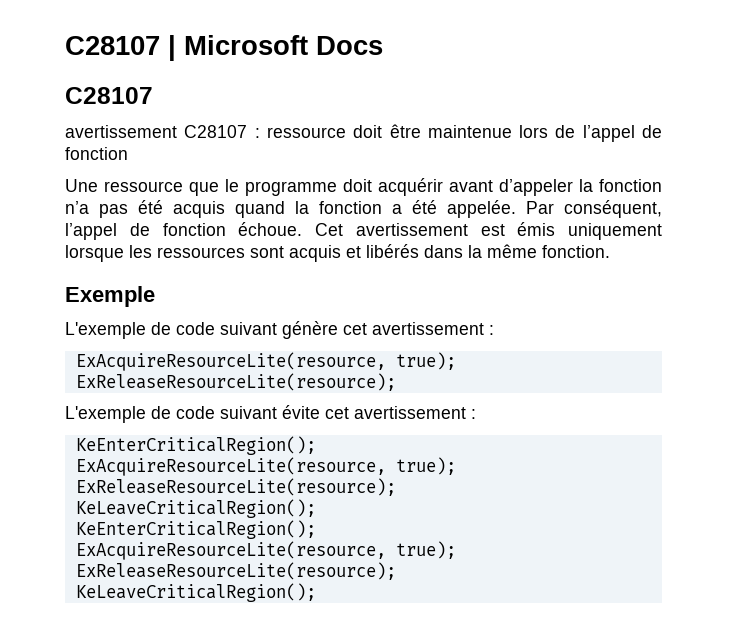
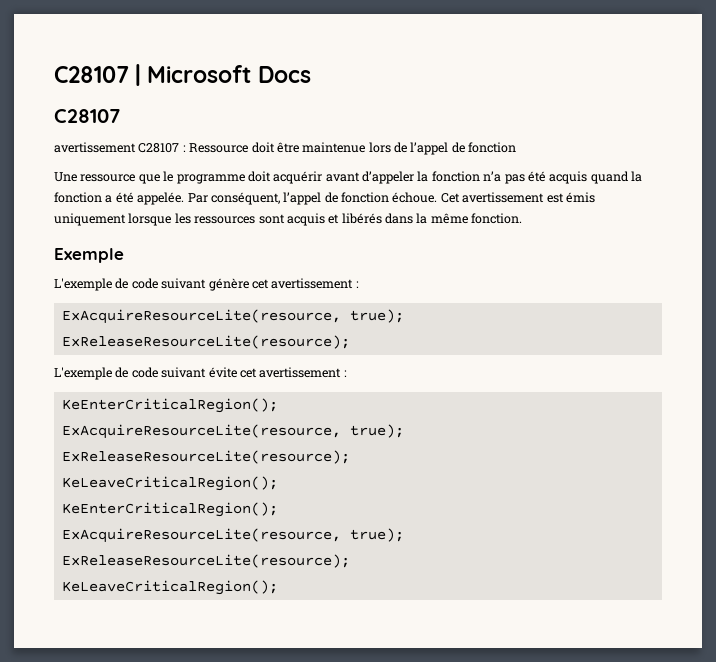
[266,127,346,138] ressource -> [189,143,249,153] Ressource

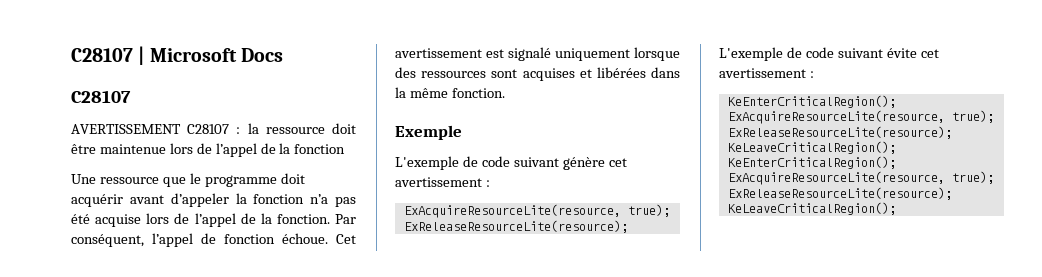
[54,142,136,153] avertissement -> [71,124,181,134] AVERTISSEMENT
[189,143,249,153] Ressource -> [247,123,325,134] la ressource
(465, 147) none -> [279,143,291,154] la
[549,171,642,184] [54,192,185,205] acquis quand la fonction a été appelée. -> [95,213,330,227] acquise lors de l’appel de la fonction.
[565,192,595,203] émis -> [508,47,551,61] signalé
[174,213,191,224] les -> [395,67,416,78] des
[286,213,382,226] acquis et libérés -> [522,67,646,81] acquises et libérées

